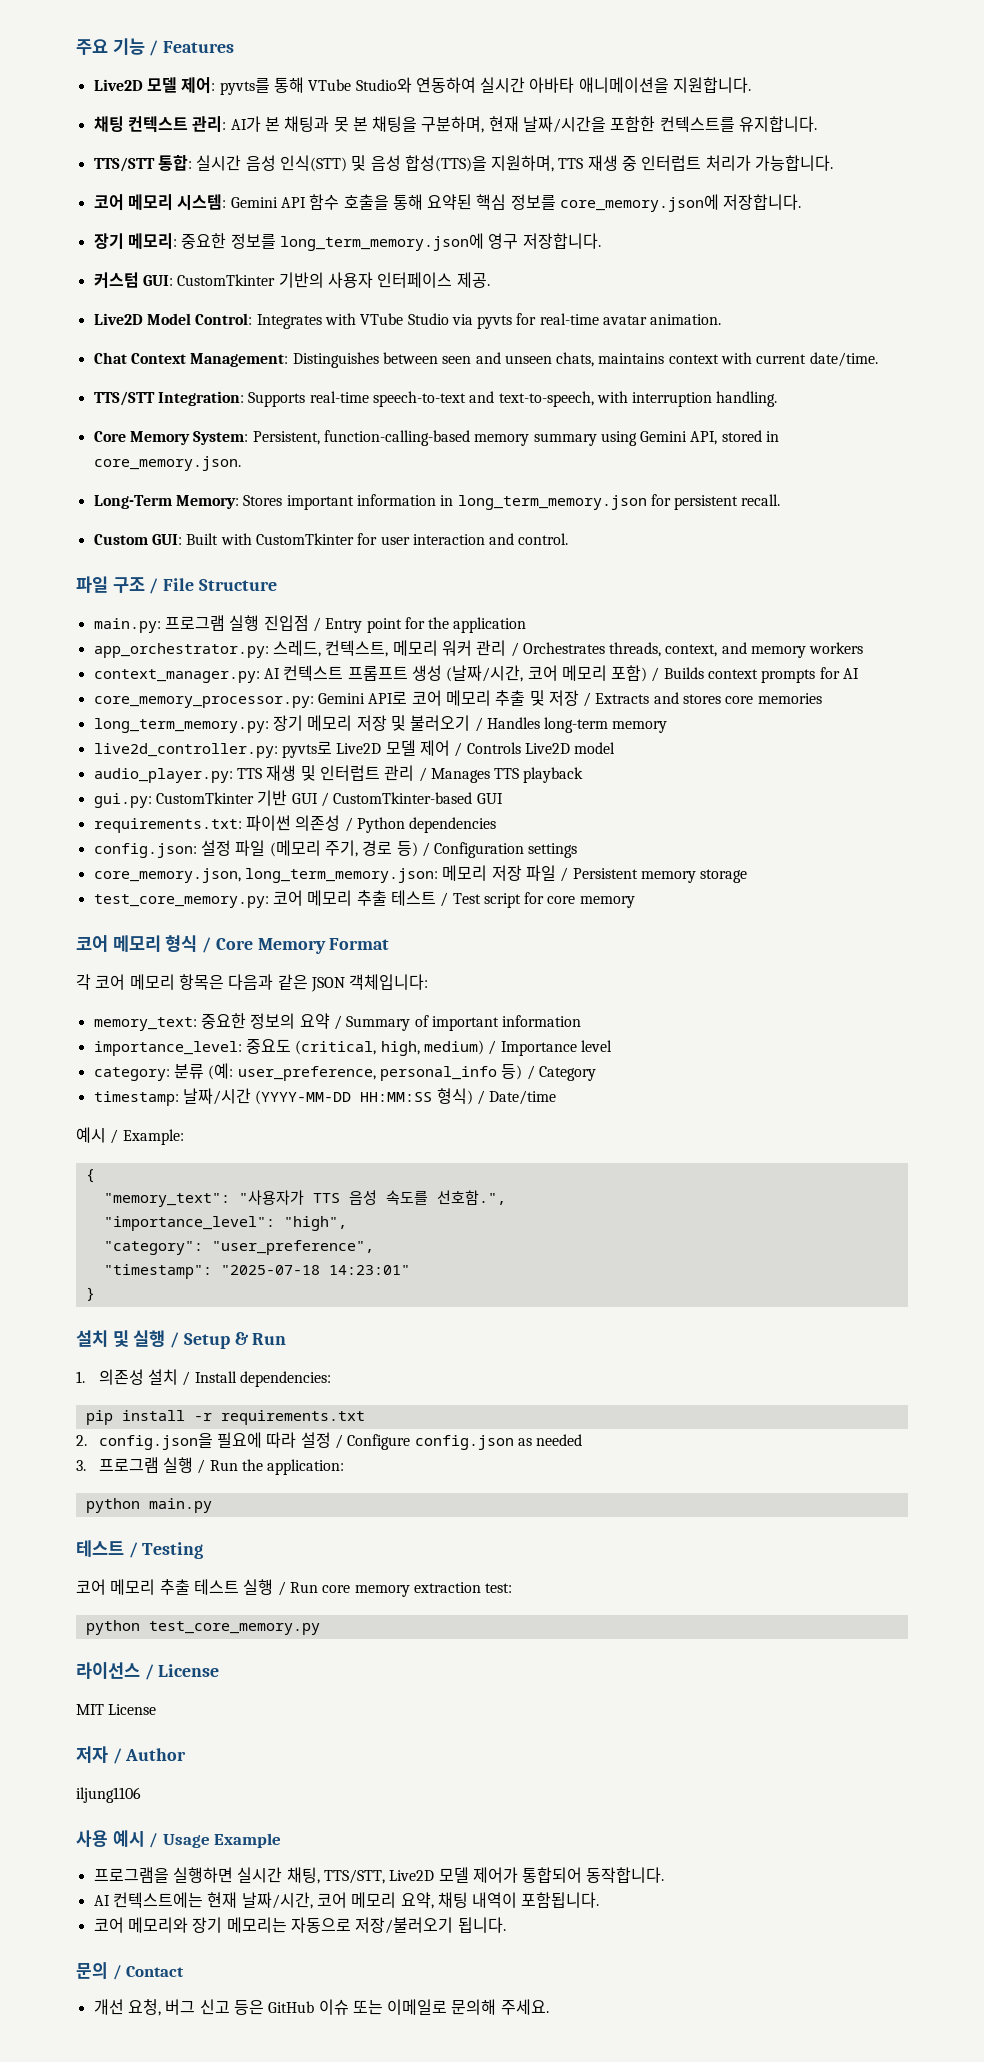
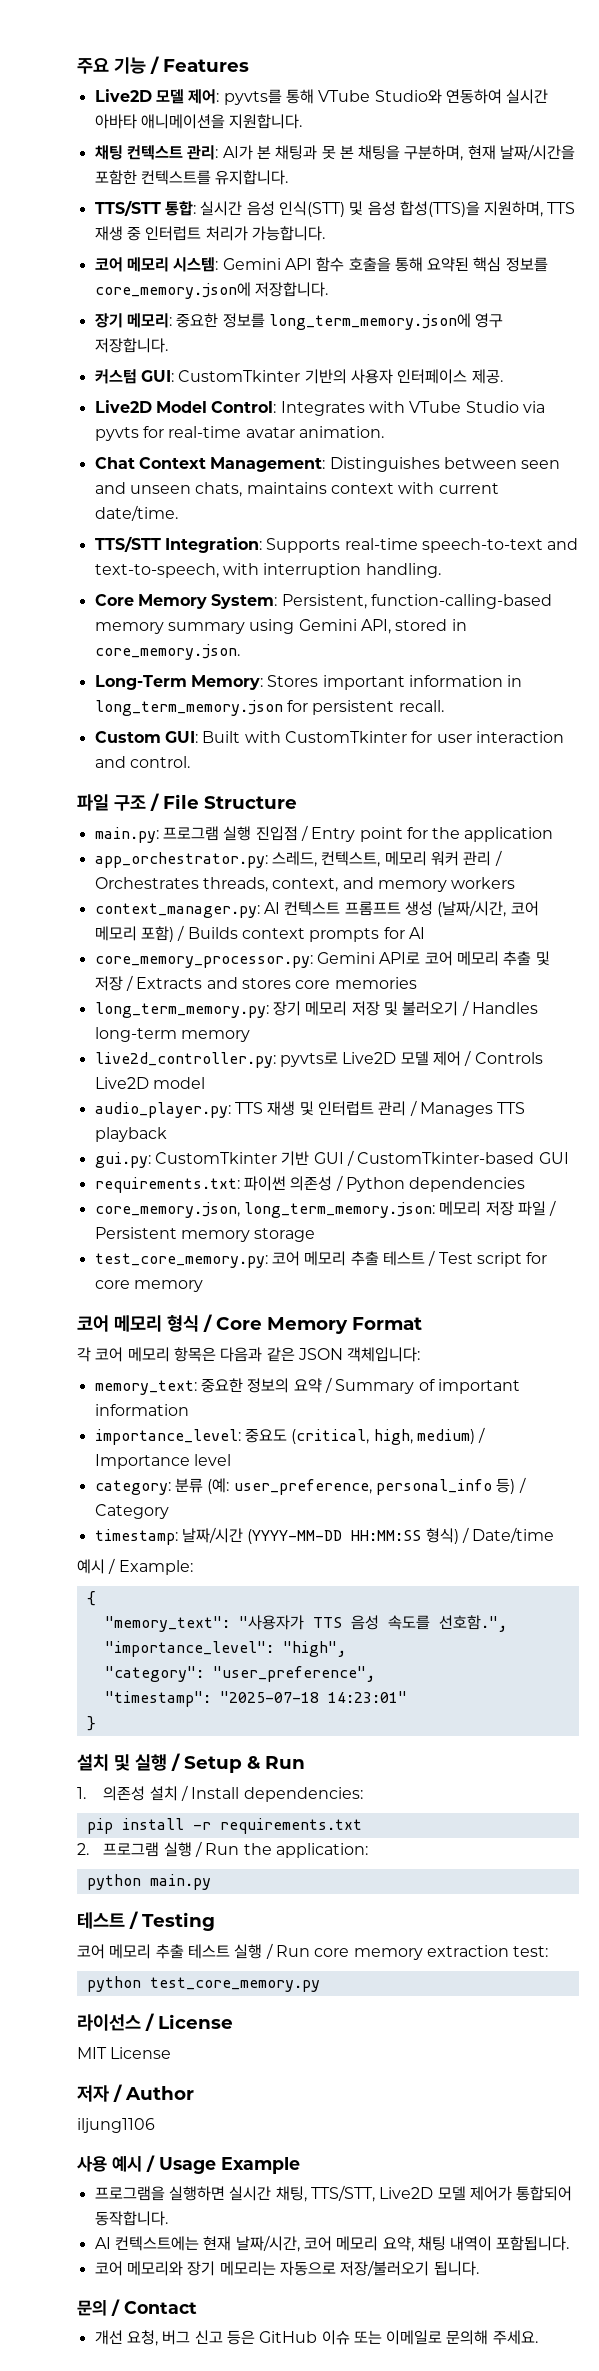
[93,840,578,858] // config.json: 설정 파일 (메모리 주기, 경로 등) / Configuration settings -> (526, 1184) none
[98,1432,583,1450] [76,1460,86,1471] config.json을 필요에 따라 설정 / Configure config.json as needed // 3. -> (89, 1849) none

